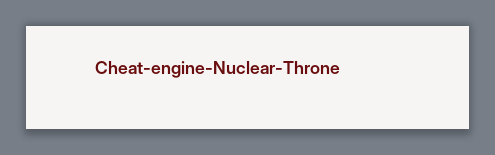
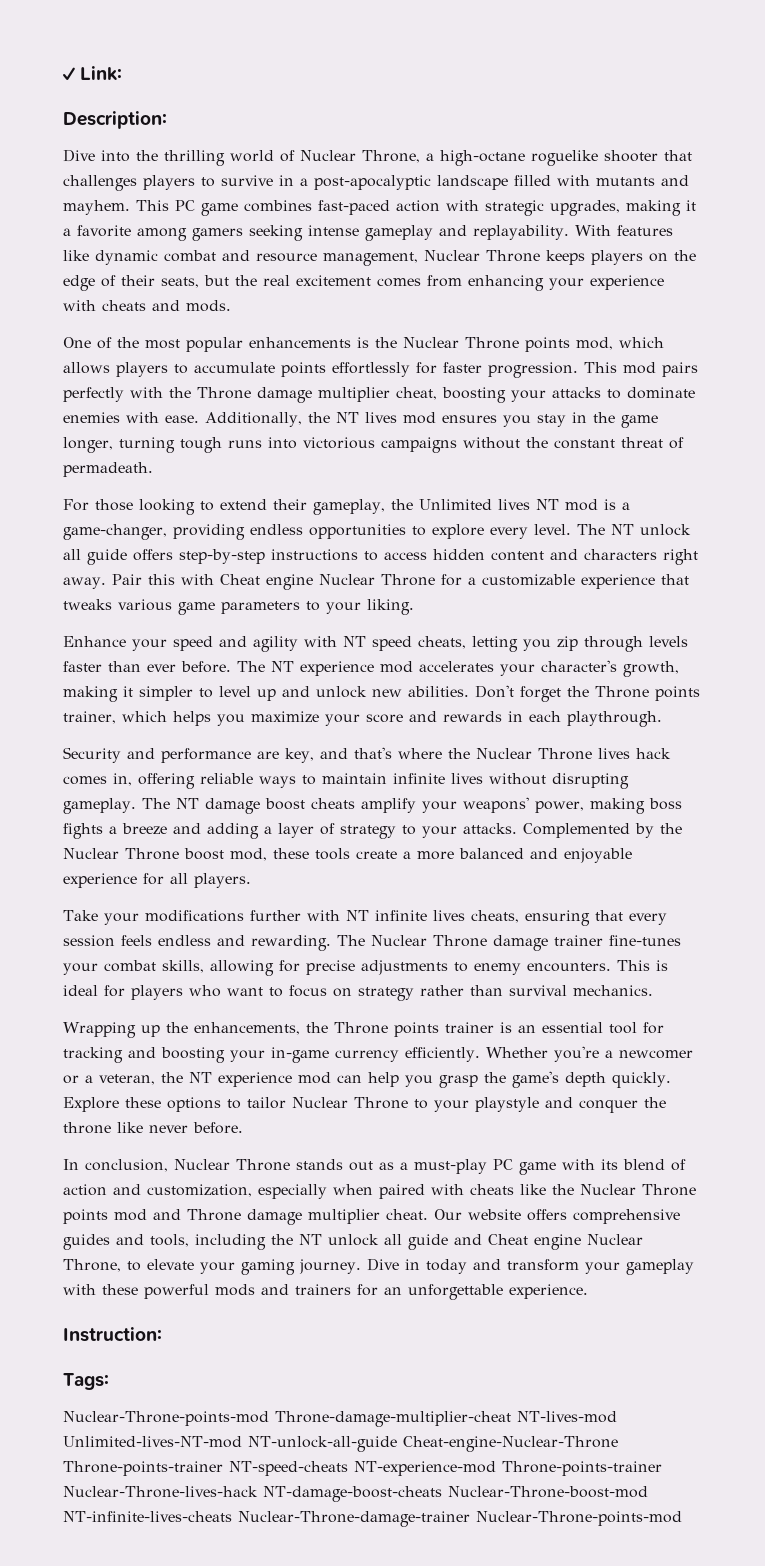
[95,61,340,78] Cheat-engine-Nuclear-Throne -> [63,66,123,81] [63,111,167,129] [63,149,692,166] [63,175,689,191] [63,200,696,216] [63,225,673,241] [63,250,696,266] [63,275,664,291] [63,300,231,312] [63,337,664,352] [63,362,698,378] [63,387,695,403] [63,412,658,428] [63,437,684,453] [63,462,153,477] [63,499,630,515] [63,524,691,540] [63,549,698,565] [63,574,689,590] [63,599,414,615] [63,636,688,652] [63,660,679,677] [63,685,700,702] [63,711,662,727] [63,747,671,763] [63,773,629,789] [63,797,682,814] [63,823,682,839] [63,848,632,863] [63,873,251,888] [63,910,667,926] [63,935,681,951] [63,960,668,976] [63,985,653,1001] [63,1022,664,1038] [63,1046,693,1063] [63,1071,671,1088] [63,1097,666,1113] [63,1122,243,1134] [63,1159,686,1175] [63,1184,696,1199] [63,1209,680,1225] [63,1234,643,1250] [63,1258,694,1275] [63,1284,588,1300] [63,1327,162,1342] [63,1373,109,1390] [63,1411,617,1427] [63,1436,618,1452] [63,1461,662,1476] [63,1486,648,1502] [63,1511,682,1527] ✓ Link: // Description: // Dive into the thrilling world of Nuclear Throne, a high-octane roguelike shooter that challenges players to survive in a post-apocalyptic landscape filled with mutants and mayhem. This PC game combines fast-paced action with strategic upgrades, making it a favorite among gamers seeking intense gameplay and replayability. With features like dynamic combat and resource management, Nuclear Throne keeps players on the edge of their seats, but the real excitement comes from enhancing your experience with cheats and mods. // One of the most popular enhancements is the Nuclear Throne points mod, which allows players to accumulate points effortlessly for faster progression. This mod pairs perfectly with the Throne damage multiplier cheat, boosting your attacks to dominate enemies with ease. Additionally, the NT lives mod ensures you stay in the game longer, turning tough runs into victorious campaigns without the constant threat of permadeath. // For those looking to extend their gameplay, the Unlimited lives NT mod is a game-changer, providing endless opportunities to explore every level. The NT unlock all guide offers step-by-step instructions to access hidden content and characters right away. Pair this with Cheat engine Nuclear Throne for a customizable experience that tweaks various game parameters to your liking. // Enhance your speed and agility with NT speed cheats, letting you zip through levels faster than ever before. The NT experience mod accelerates your character's growth, making it simpler to level up and unlock new abilities. Don't forget the Throne points trainer, which helps you maximize your score and rewards in each playthrough. // Security and performance are key, and that's where the Nuclear Throne lives hack comes in, offering reliable ways to maintain infinite lives without disrupting gameplay. The NT damage boost cheats amplify your weapons' power, making boss fights a breeze and adding a layer of strategy to your attacks. Complemented by the Nuclear Throne boost mod, these tools create a more balanced and enjoyable experience for all players. // Take your modifications further with NT infinite lives cheats, ensuring that every session feels endless and rewarding. The Nuclear Throne damage trainer fine-tunes your combat skills, allowing for precise adjustments to enemy encounters. This is ideal for players who want to focus on strategy rather than survival mechanics. // Wrapping up the enhancements, the Throne points trainer is an essential tool for tracking and boosting your in-game currency efficiently. Whether you're a newcomer or a veteran, the NT experience mod can help you grasp the game's depth quickly. Explore these options to tailor Nuclear Throne to your playstyle and conquer the throne like never before. // In conclusion, Nuclear Throne stands out as a must-play PC game with its blend of action and customization, especially when paired with cheats like the Nuclear Throne points mod and Throne damage multiplier cheat. Our website offers comprehensive guides and tools, including the NT unlock all guide and Cheat engine Nuclear Throne, to elevate your gaming journey. Dive in today and transform your gameplay with these powerful mods and trainers for an unforgettable experience. // Instruction: // Tags: // Nuclear-Throne-points-mod Throne-damage-multiplier-cheat NT-lives-mod Unlimited-lives-NT-mod NT-unlock-all-guide Cheat-engine-Nuclear-Throne Throne-points-trainer NT-speed-cheats NT-experience-mod Throne-points-trainer Nuclear-Throne-lives-hack NT-damage-boost-cheats Nuclear-Throne-boost-mod NT-infinite-lives-cheats Nuclear-Throne-damage-trainer Nuclear-Throne-points-mod

